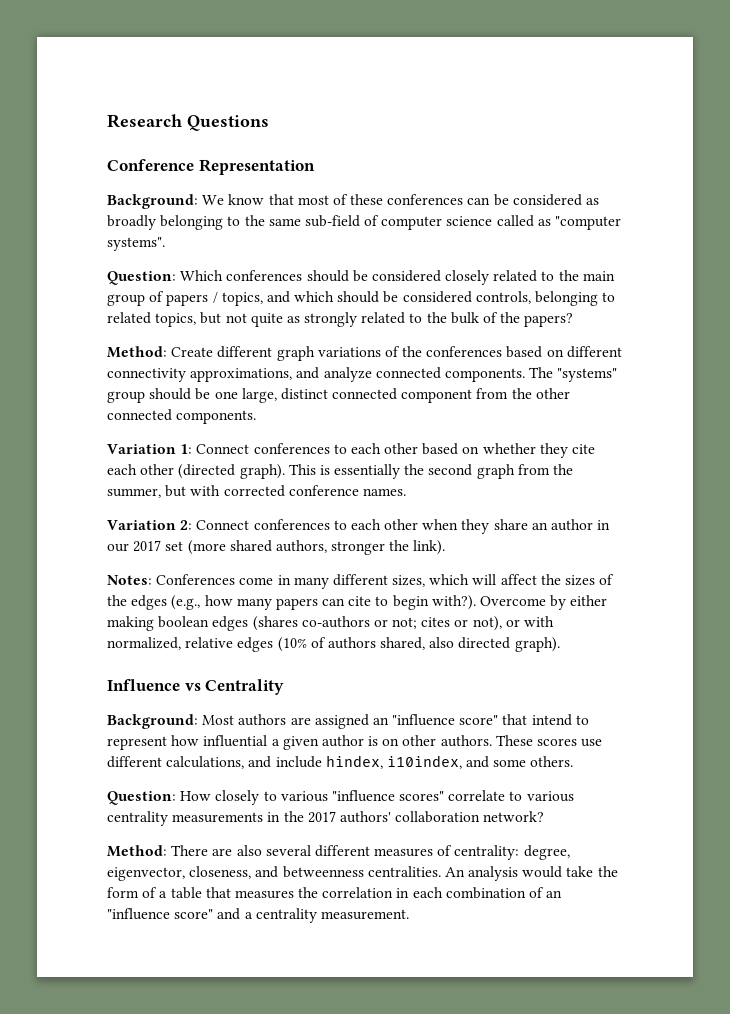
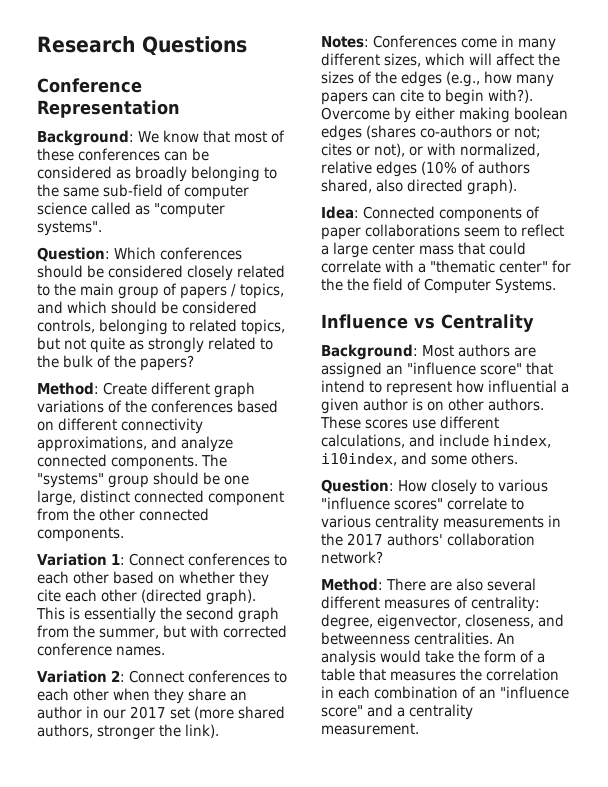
(560, 644) none -> [321,206,540,222] [321,224,564,240] [321,242,526,258] [321,260,571,273] [321,278,556,294] // Idea: Connected components of paper collaborations seem to reflect a large center mass that could correlate with a "thematic center" for the the field of Computer Systems.

